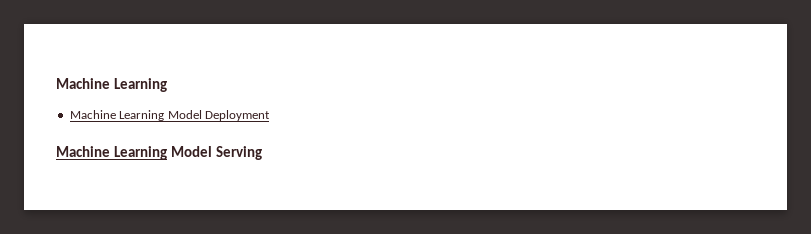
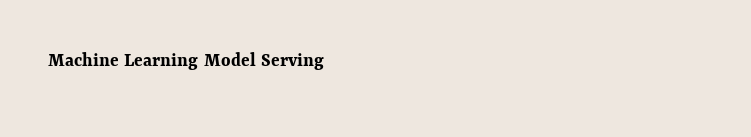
[56,78,167,92] [69,110,270,121] [56,146,168,160] Machine Learning // Machine Learning Model Deployment // Machine Learning -> [48,52,199,70] Machine Learning

